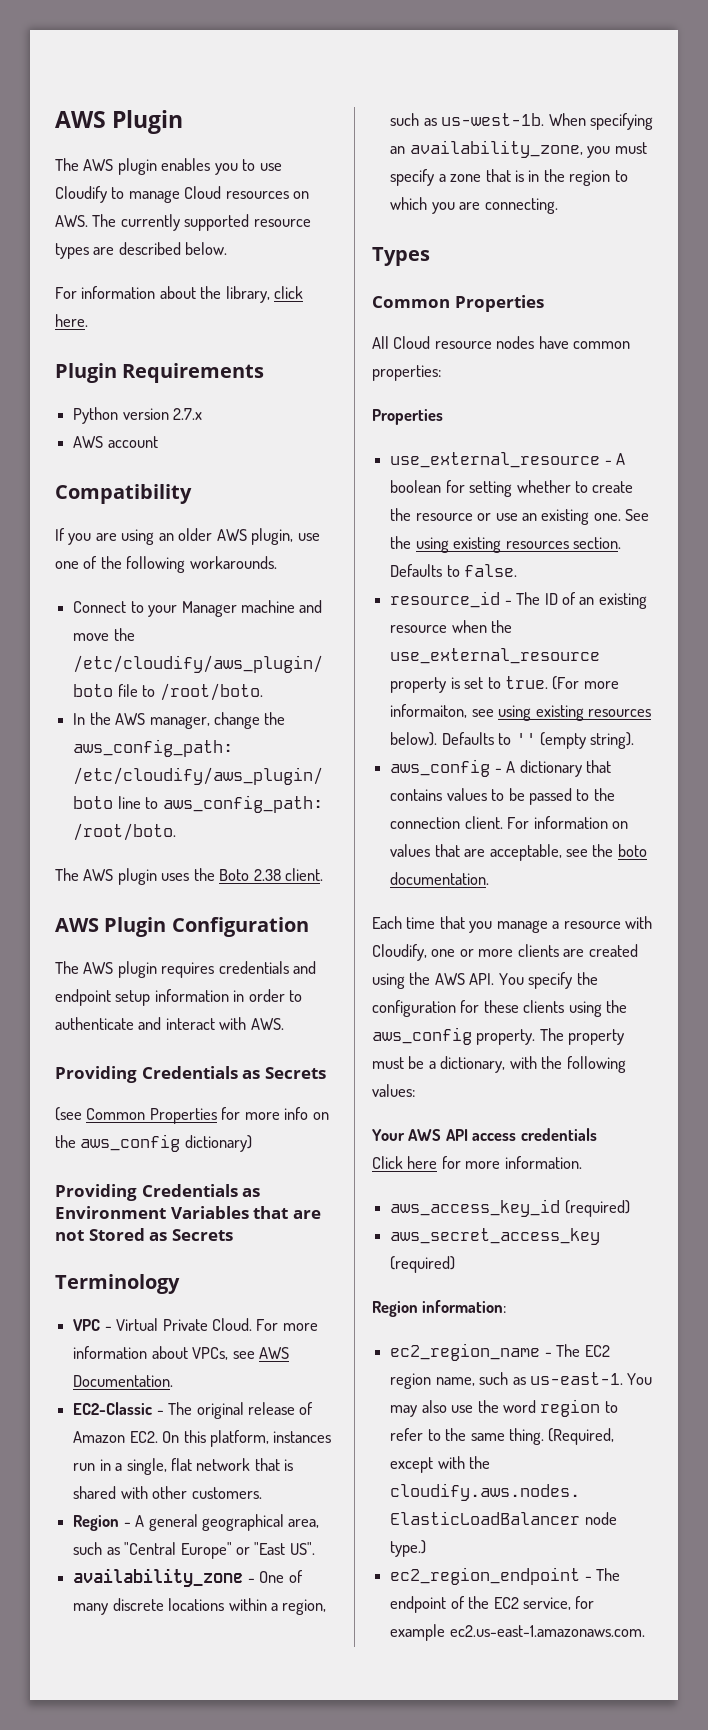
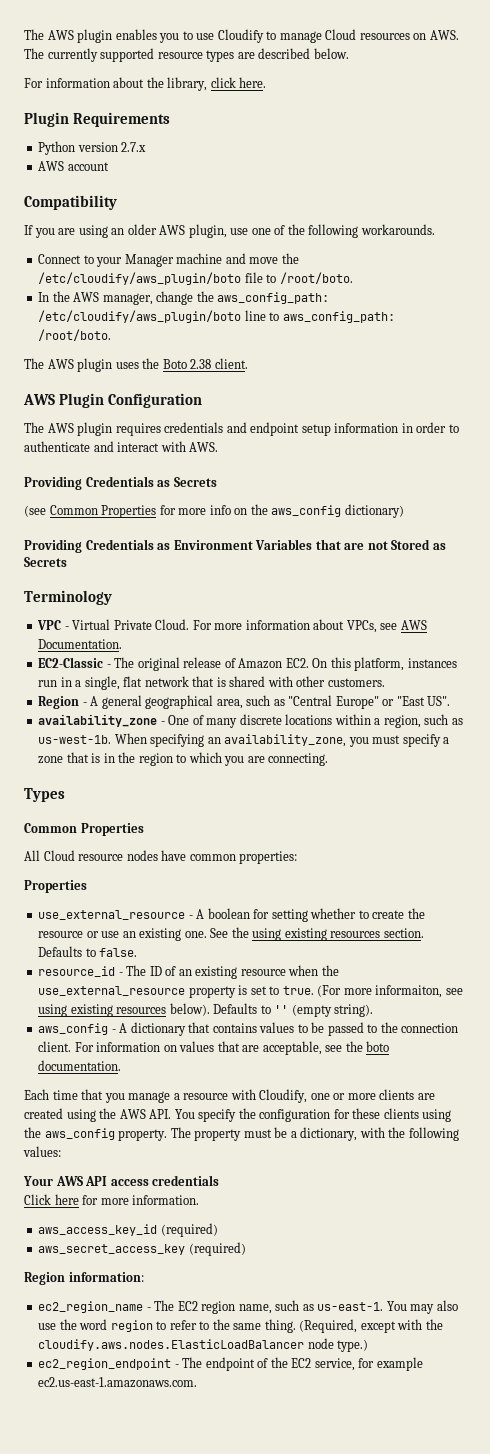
[55,110,184,134] AWS Plugin // -> (24, 34) none

